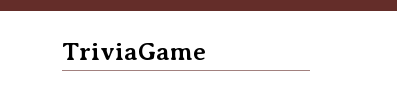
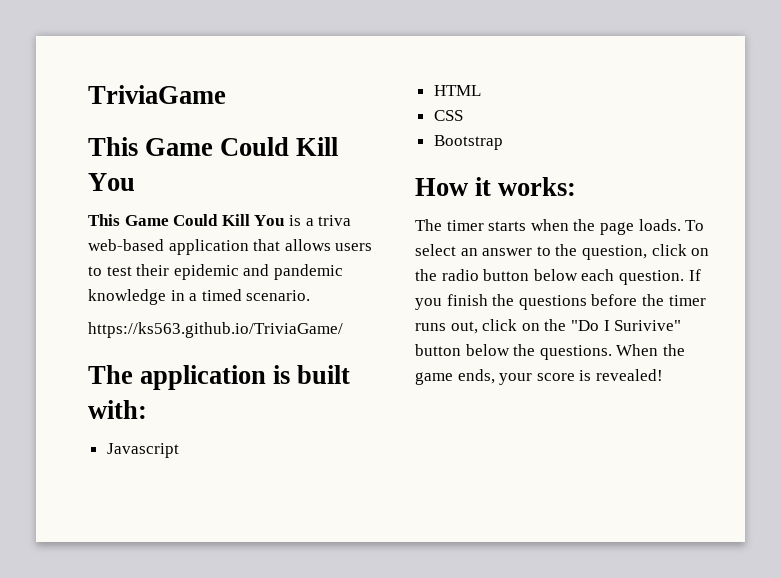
(206, 51) none -> [88,137,339,156] [88,173,135,191] [88,214,352,226] [88,239,373,255] [88,264,343,280] [88,289,311,305] [88,322,343,338] [88,365,351,390] [88,400,147,419] [106,443,179,458] [433,85,481,96] [433,110,463,121] [433,135,503,150] [415,177,577,196] [415,219,705,235] [415,244,710,260] [415,269,701,285] [415,294,706,310] [415,319,682,334] [415,344,685,360] [415,369,663,385] // This Game Could Kill You // This Game Could Kill You is a triva web-based application that allows users to test their epidemic and pandemic knowledge in a timed scenario. // https://ks563.github.io/TriviaGame/ // The application is built with: // Javascript // HTML // CSS // Bootstrap // How it works: // The timer starts when the page loads. To select an answer to the question, click on the radio button below each question. If you finish the questions before the timer runs out, click on the "Do I Surivive" button below the questions. When the game ends, your score is revealed!

